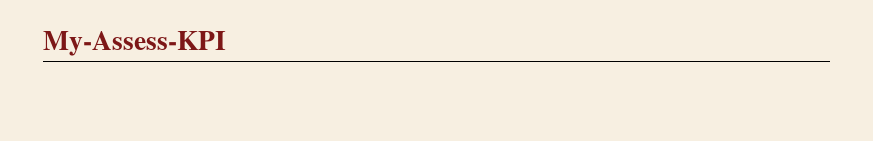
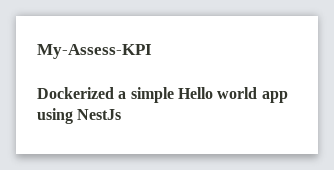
(226, 43) none -> [37,87,288,103] [37,108,122,124] // Dockerized a simple Hello world app using NestJs

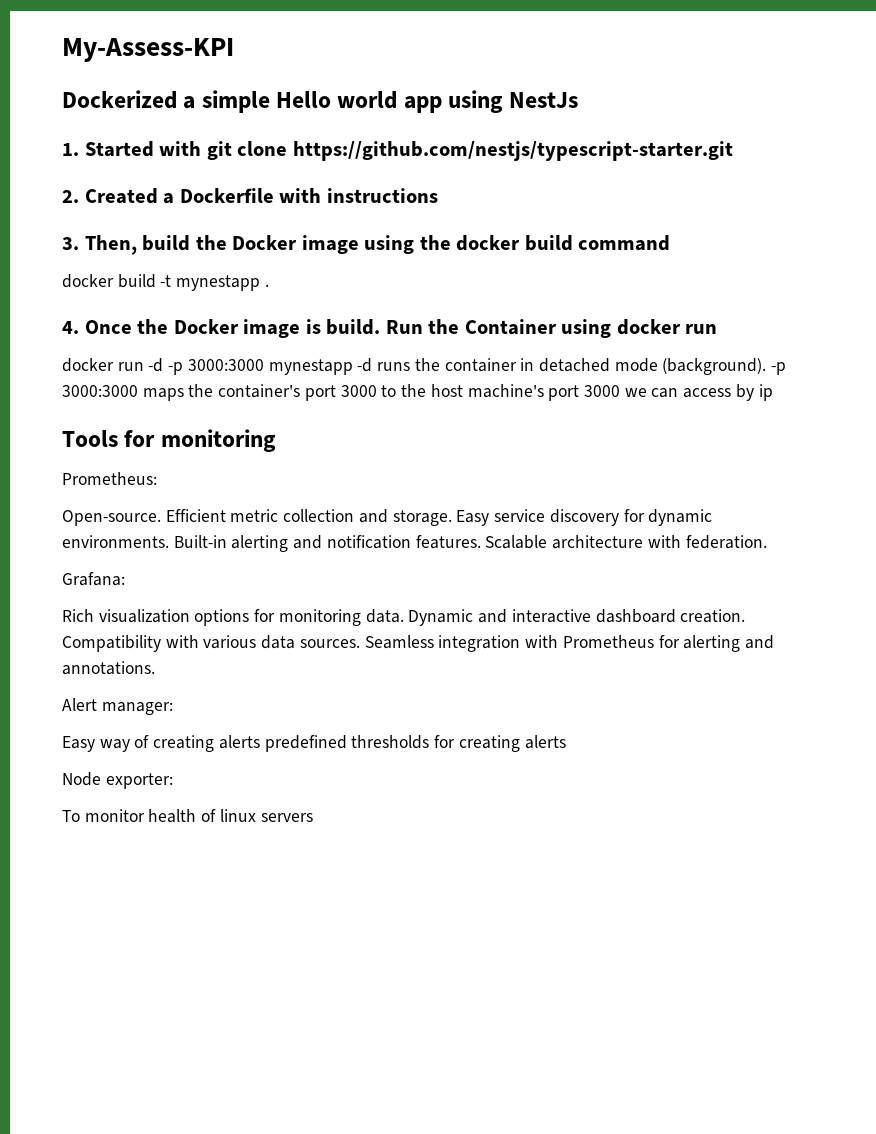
(122, 114) none -> [62,141,733,161] [62,188,438,204] [62,235,671,255] [62,274,269,291] [62,319,718,338] [62,358,787,375] [62,384,773,401] [62,429,276,452] [62,472,157,485] [62,509,713,526] [62,535,767,552] [62,572,125,586] [62,609,746,626] [62,635,774,652] [62,661,155,675] [62,698,173,715] [62,735,566,752] [62,772,173,789] [62,809,313,823] // 1. Started with git clone https://github.com/nestjs/typescript-starter.git // 2. Created a Dockerfile with instructions // 3. Then, build the Docker image using the docker build command // docker build -t mynestapp . // 4. Once the Docker image is build. Run the Container using docker run // docker run -d -p 3000:3000 mynestapp -d runs the container in detached mode (background). -p 3000:3000 maps the container's port 3000 to the host machine's port 3000 we can access by ip // Tools for monitoring // Prometheus: // Open-source. Efficient metric collection and storage. Easy service discovery for dynamic environments. Built-in alerting and notification features. Scalable architecture with federation. // Grafana: // Rich visualization options for monitoring data. Dynamic and interactive dashboard creation. Compatibility with various data sources. Seamless integration with Prometheus for alerting and annotations. // Alert manager: // Easy way of creating alerts predefined thresholds for creating alerts // Node exporter: // To monitor health of linux servers

